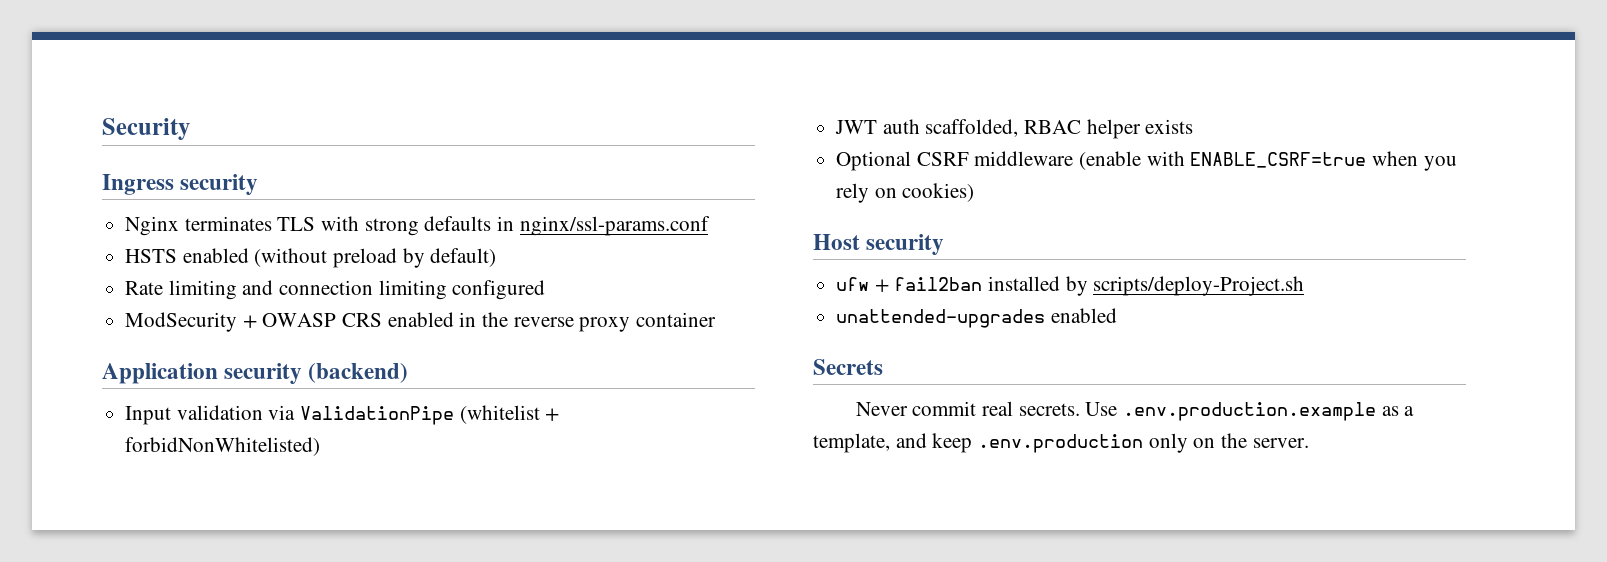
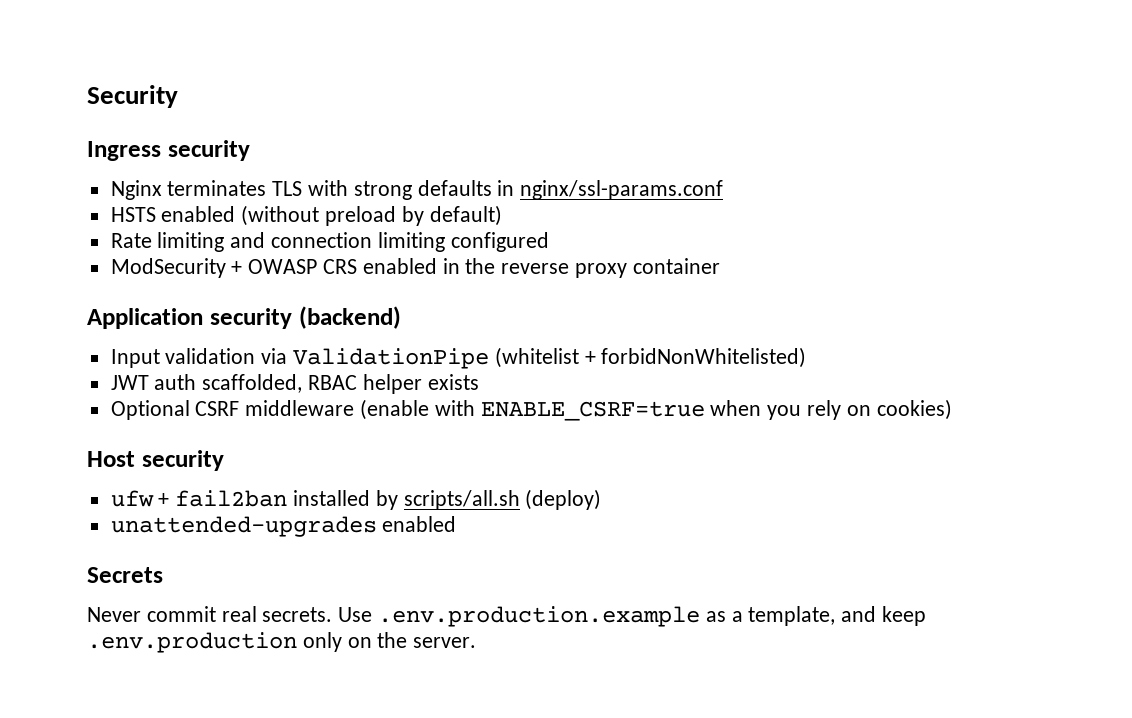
[1093,276,1305,296] scripts/deploy-Project.sh -> [403,489,602,510] scripts/all.sh (deploy)

